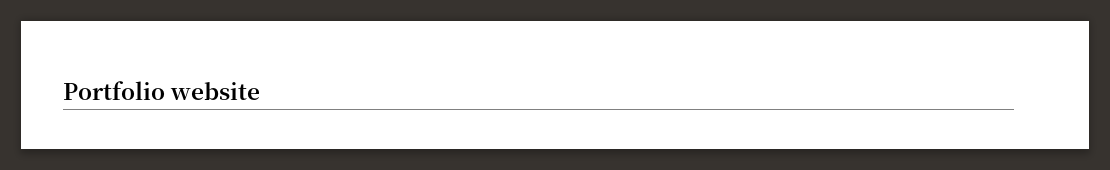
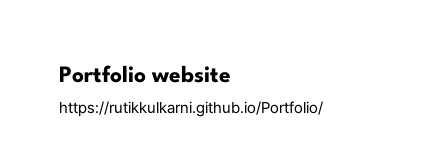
(261, 91) none -> [59,101,323,117] // https://rutikkulkarni.github.io/Portfolio/

